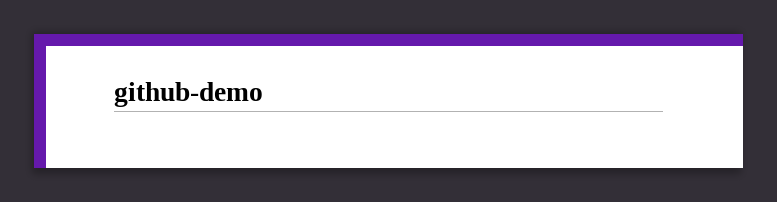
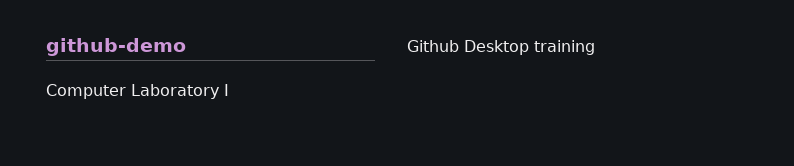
(263, 94) none -> [46,84,229,99] [407,40,595,55] // Computer Laboratory I // Github Desktop training

